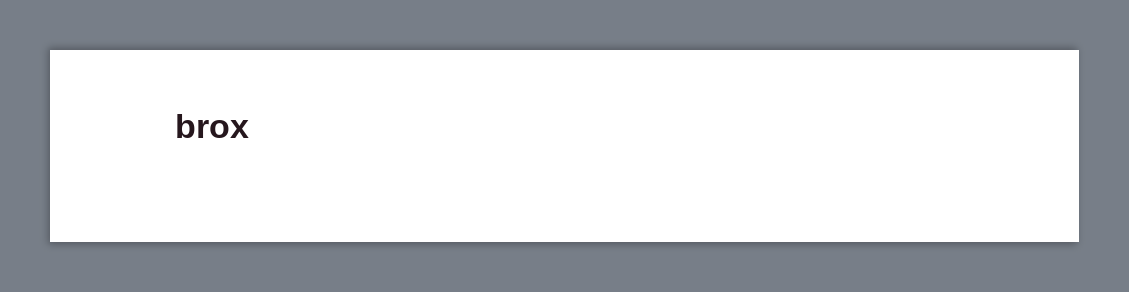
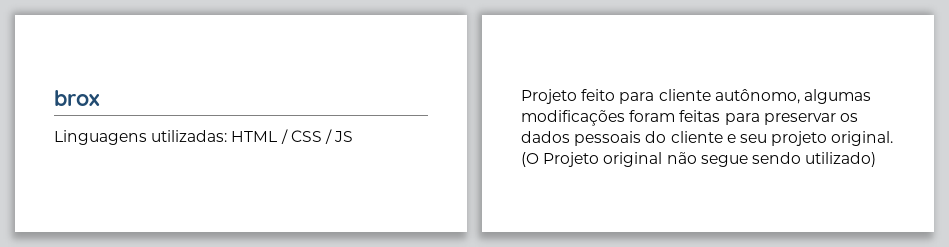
(249, 126) none -> [54,129,354,145] [521,89,871,104] [521,110,858,126] [521,131,894,146] [521,152,877,167] // Linguagens utilizadas: HTML / CSS / JS // Projeto feito para cliente autônomo, algumas modificações foram feitas para preservar os dados pessoais do cliente e seu projeto original. (O Projeto original não segue sendo utilizado)

